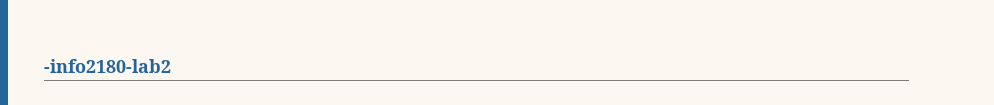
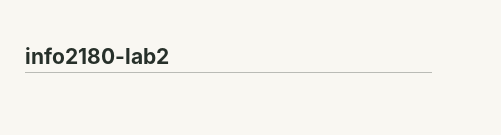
[44,59,171,73] -info2180-lab2 -> [25,47,169,64] info2180-lab2

